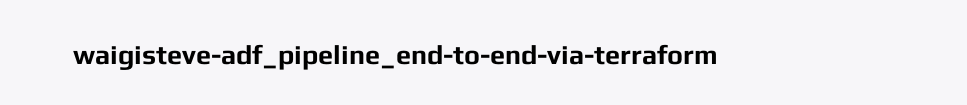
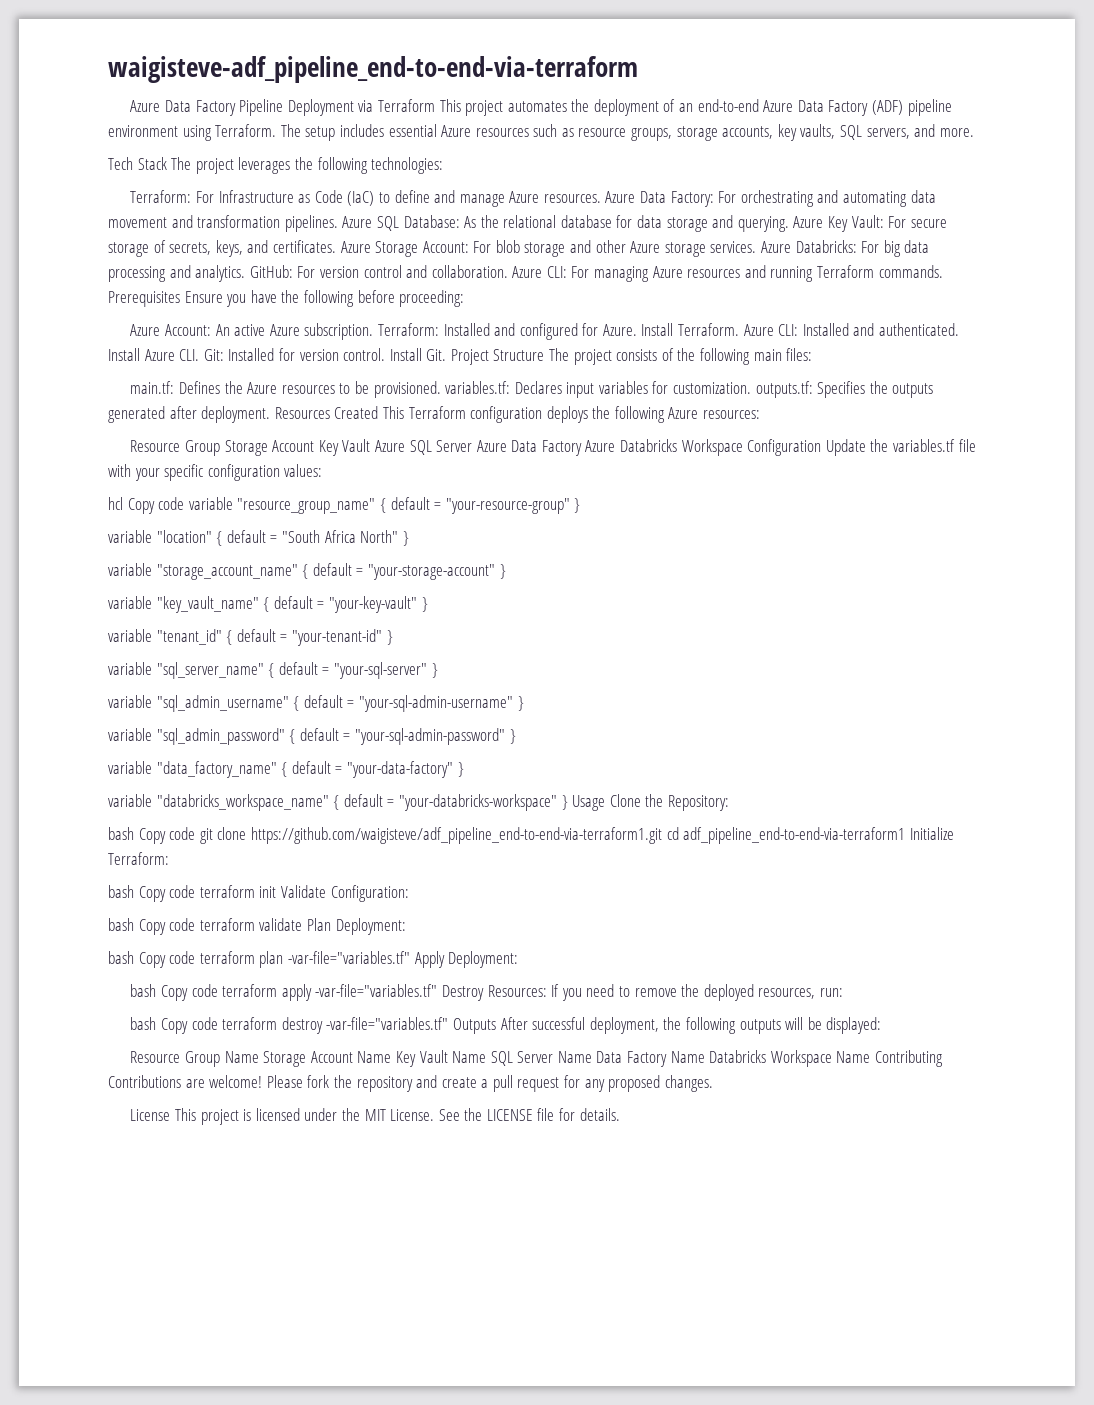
(718, 57) none -> [130,99,952,116] [108,124,974,141] [108,157,444,174] [130,190,936,207] [108,215,947,232] [108,240,930,257] [108,265,943,282] [108,290,465,307] [130,323,960,340] [108,348,813,365] [130,381,934,398] [108,406,761,423] [130,439,976,456] [108,464,323,481] [108,497,581,514] [108,530,409,546] [108,563,506,580] [108,596,428,613] [108,629,393,646] [108,662,438,679] [108,695,524,712] [108,728,516,745] [108,761,464,778] [108,794,729,811] [108,827,954,844] [108,852,169,865] [108,885,409,902] [108,918,406,935] [108,951,519,968] [130,984,843,1001] [130,1017,882,1034] [130,1050,944,1067] [108,1075,713,1092] [130,1108,620,1125] // Azure Data Factory Pipeline Deployment via Terraform This project automates the deployment of an end-to-end Azure Data Factory (ADF) pipeline environment using Terraform. The setup includes essential Azure resources such as resource groups, storage accounts, key vaults, SQL servers, and more. // Tech Stack The project leverages the following technologies: // Terraform: For Infrastructure as Code (IaC) to define and manage Azure resources. Azure Data Factory: For orchestrating and automating data movement and transformation pipelines. Azure SQL Database: As the relational database for data storage and querying. Azure Key Vault: For secure storage of secrets, keys, and certificates. Azure Storage Account: For blob storage and other Azure storage services. Azure Databricks: For big data processing and analytics. GitHub: For version control and collaboration. Azure CLI: For managing Azure resources and running Terraform commands. Prerequisites Ensure you have the following before proceeding: // Azure Account: An active Azure subscription. Terraform: Installed and configured for Azure. Install Terraform. Azure CLI: Installed and authenticated. Install Azure CLI. Git: Installed for version control. Install Git. Project Structure The project consists of the following main files: // main.tf: Defines the Azure resources to be provisioned. variables.tf: Declares input variables for customization. outputs.tf: Specifies the outputs generated after deployment. Resources Created This Terraform configuration deploys the following Azure resources: // Resource Group Storage Account Key Vault Azure SQL Server Azure Data Factory Azure Databricks Workspace Configuration Update the variables.tf file with your specific configuration values: // hcl Copy code variable "resource_group_name" { default = "your-resource-group" } // variable "location" { default = "South Africa North" } // variable "storage_account_name" { default = "your-storage-account" } // variable "key_vault_name" { default = "your-key-vault" } // variable "tenant_id" { default = "your-tenant-id" } // variable "sql_server_name" { default = "your-sql-server" } // variable "sql_admin_username" { default = "your-sql-admin-username" } // variable "sql_admin_password" { default = "your-sql-admin-password" } // variable "data_factory_name" { default = "your-data-factory" } // variable "databricks_workspace_name" { default = "your-databricks-workspace" } Usage Clone the Repository: // bash Copy code git clone https://github.com/waigisteve/adf_pipeline_end-to-end-via-terraform1.git cd adf_pipeline_end-to-end-via-terraform1 Initialize Terraform: // bash Copy code terraform init Validate Configuration: // bash Copy code terraform validate Plan Deployment: // bash Copy code terraform plan -var-file="variables.tf" Apply Deployment: // bash Copy code terraform apply -var-file="variables.tf" Destroy Resources: If you need to remove the deployed resources, run: // bash Copy code terraform destroy -var-file="variables.tf" Outputs After successful deployment, the following outputs will be displayed: // Resource Group Name Storage Account Name Key Vault Name SQL Server Name Data Factory Name Databricks Workspace Name Contributing Contributions are welcome! Please fork the repository and create a pull request for any proposed changes. // License This project is licensed under the MIT License. See the LICENSE file for details.

